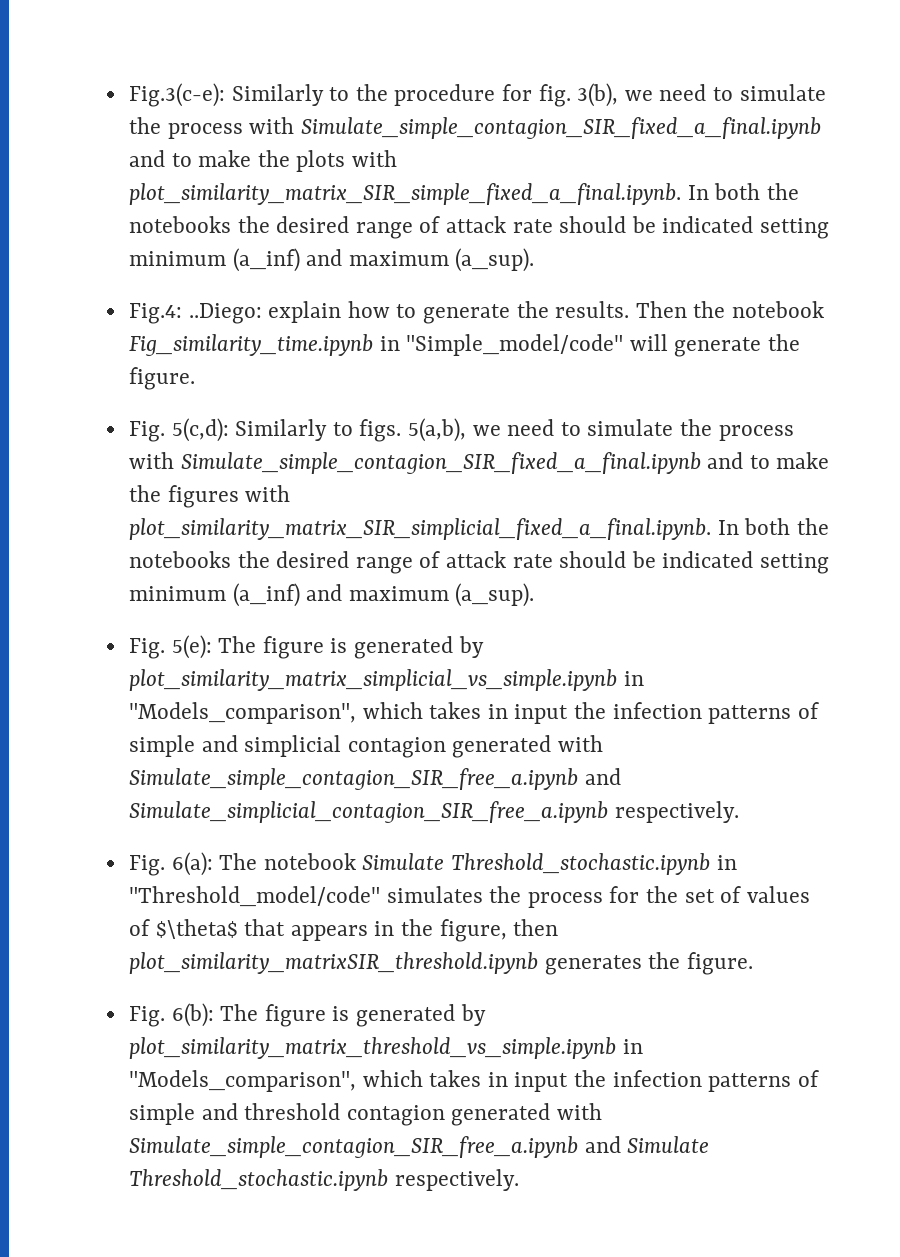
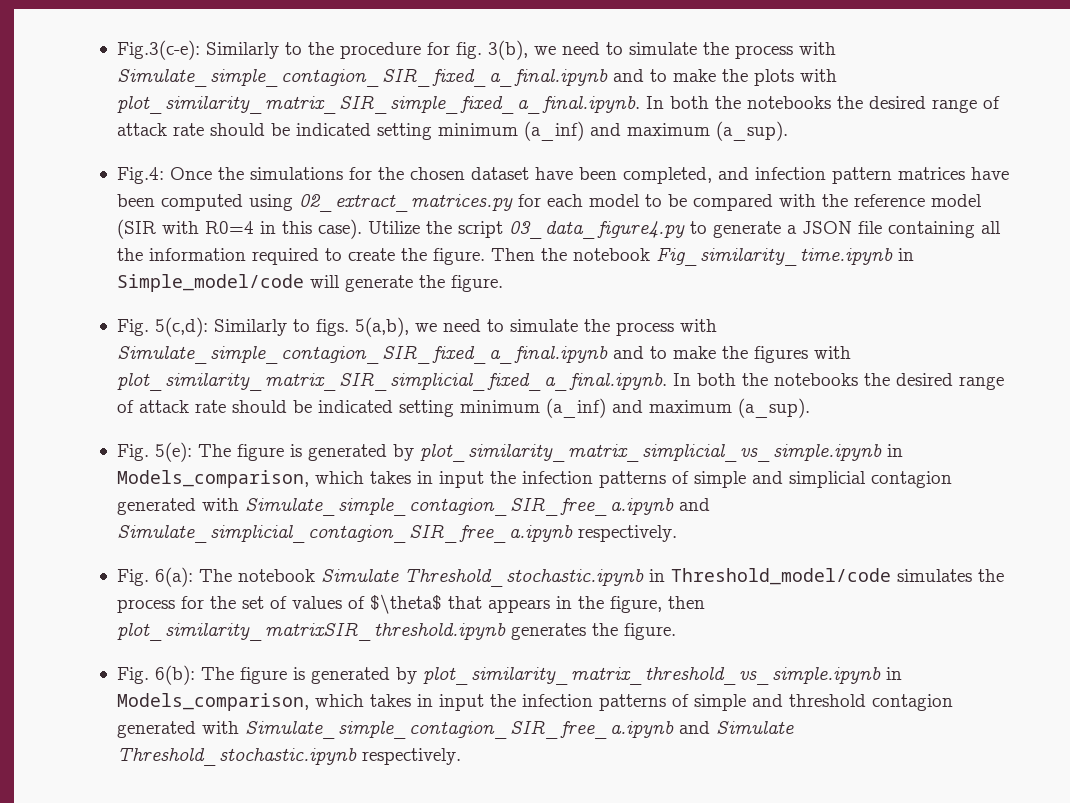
[188,301,630,324] ..Diego: explain how to generate the results. -> [169,167,1009,184] [116,194,982,212] [116,219,1001,239] [116,248,485,265] Once the simulations for the chosen dataset have been completed, and infection pattern matrices have been computed using 02_extract_matrices.py for each model to be compared with the reference model (SIR with R0=4 in this case). Utilize the script 03_data_figure4.py to generate a JSON file containing all the information required to create the figure.
[406,334,624,356] "Simple_model/code" -> [116,274,304,292] Simple_model/code
[128,702,356,724] "Models_comparison", -> [116,470,309,488] Models_comparison,
[128,886,380,907] "Threshold_model/code" -> [670,568,891,585] Threshold_model/code
[128,1070,356,1092] "Models_comparison", -> [116,693,309,711] Models_comparison,

